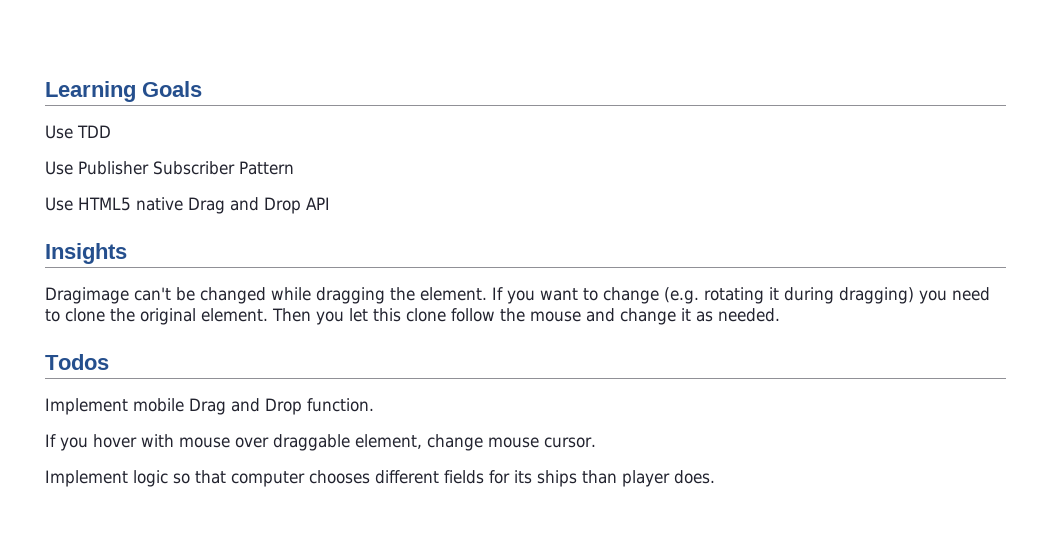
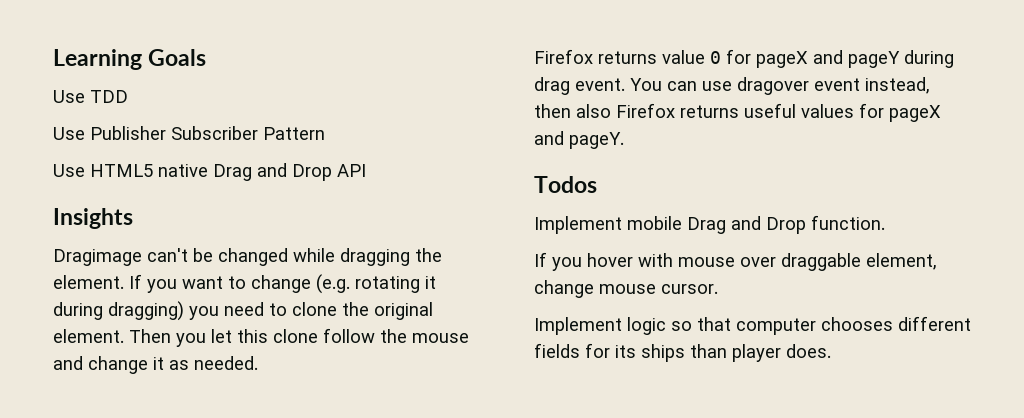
(780, 315) none -> [534,49,954,68] [534,77,930,95] [534,103,941,122] [534,131,624,149] // Firefox returns value 0 for pageX and pageY during drag event. You can use dragover event instead, then also Firefox returns useful values for pageX and pageY.

